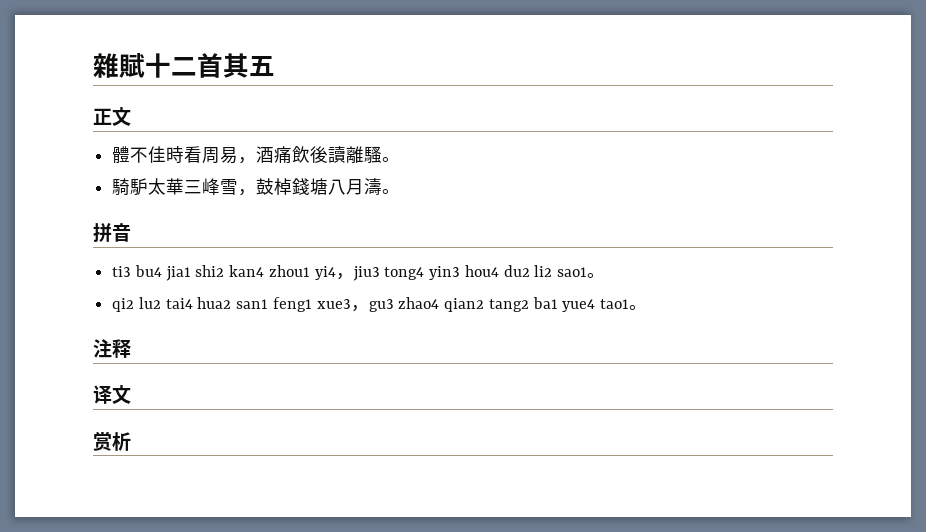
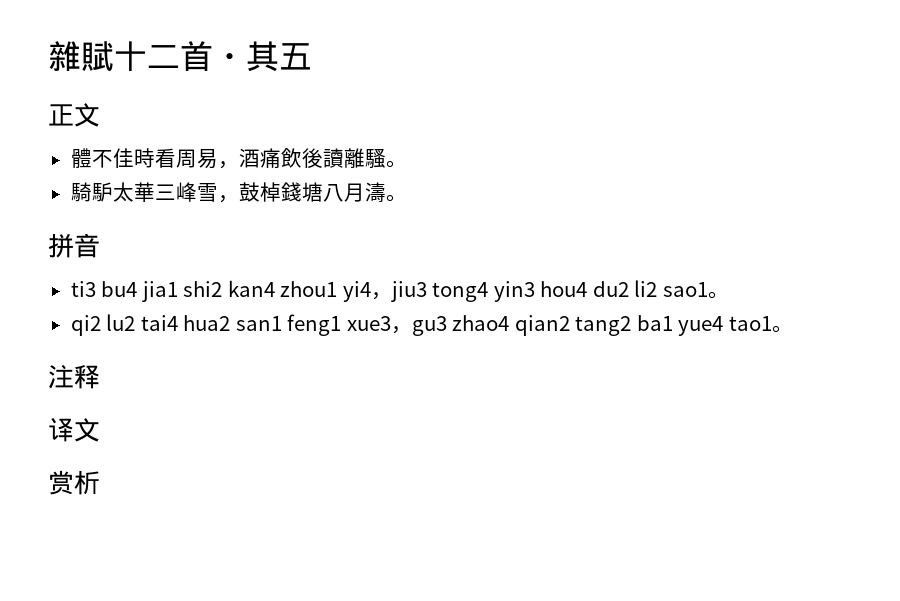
(223, 65) none -> [213,53,246,68] ・

